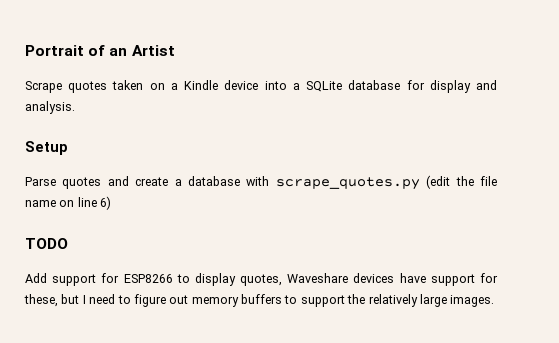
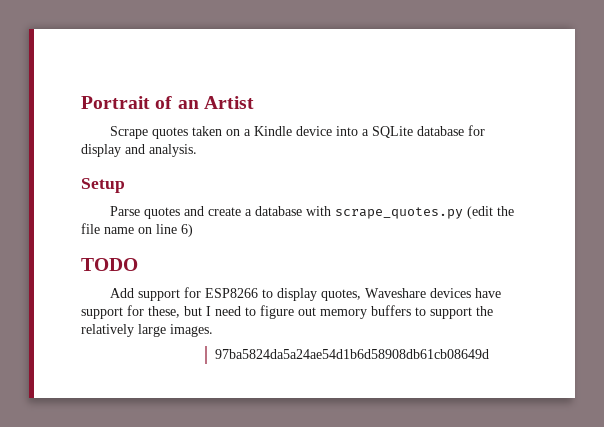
(495, 301) none -> [214,349,489,359] // 97ba5824da5a24ae54d1b6d58908db61cb08649d

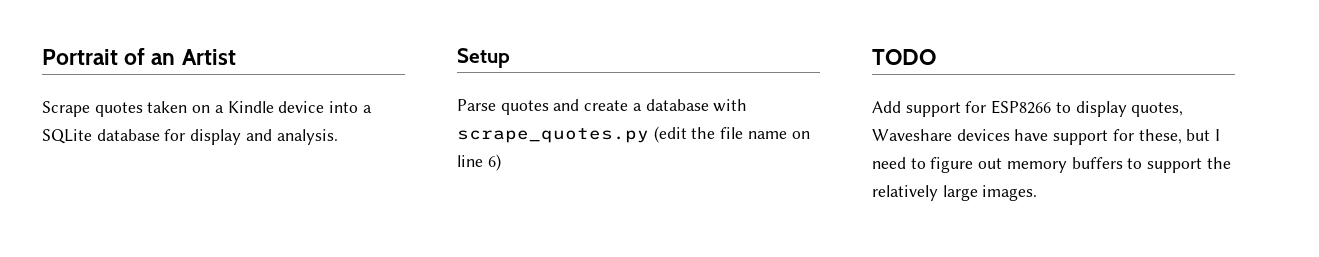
[214,349,489,359] // 97ba5824da5a24ae54d1b6d58908db61cb08649d -> (1038, 193) none

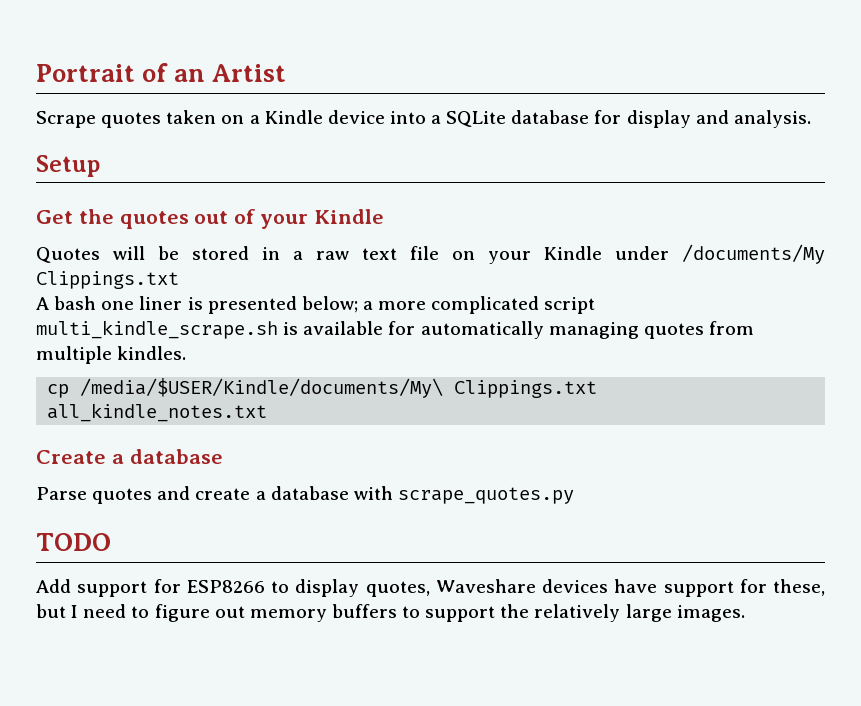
(510, 58) none -> [36,209,384,229] [36,244,825,264] [36,271,179,289] [36,296,596,314] [36,320,754,339] [36,346,187,364] [47,378,598,398] [47,403,268,422] [36,449,223,464] // Get the quotes out of your Kindle // Quotes will be stored in a raw text file on your Kindle under /documents/My Clippings.txt // A bash one liner is presented below; a more complicated script multi_kindle_scrape.sh is available for automatically managing quotes from multiple kindles. // cp /media/$USER/Kindle/documents/My\ Clippings.txt all_kindle_notes.txt // Create a database
[653,126,810,143] [457,154,501,171] (edit the file name on line 6) -> (574, 495) none

